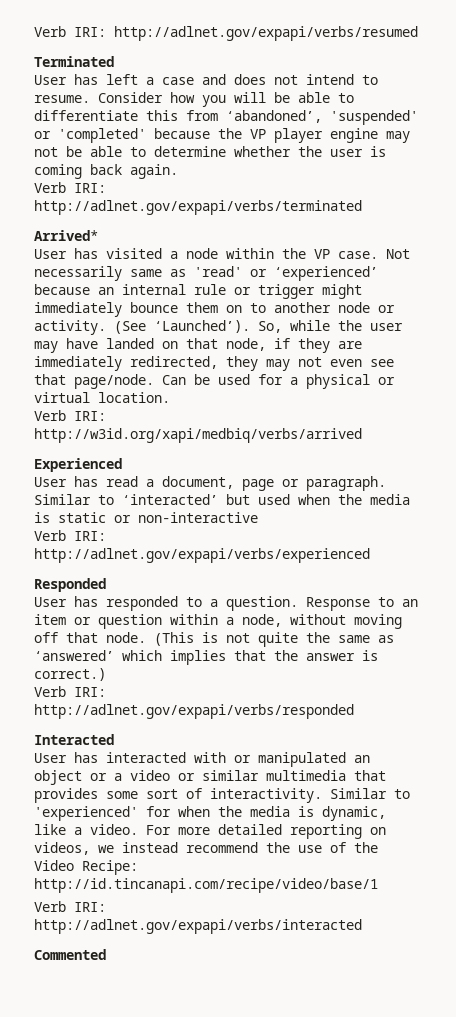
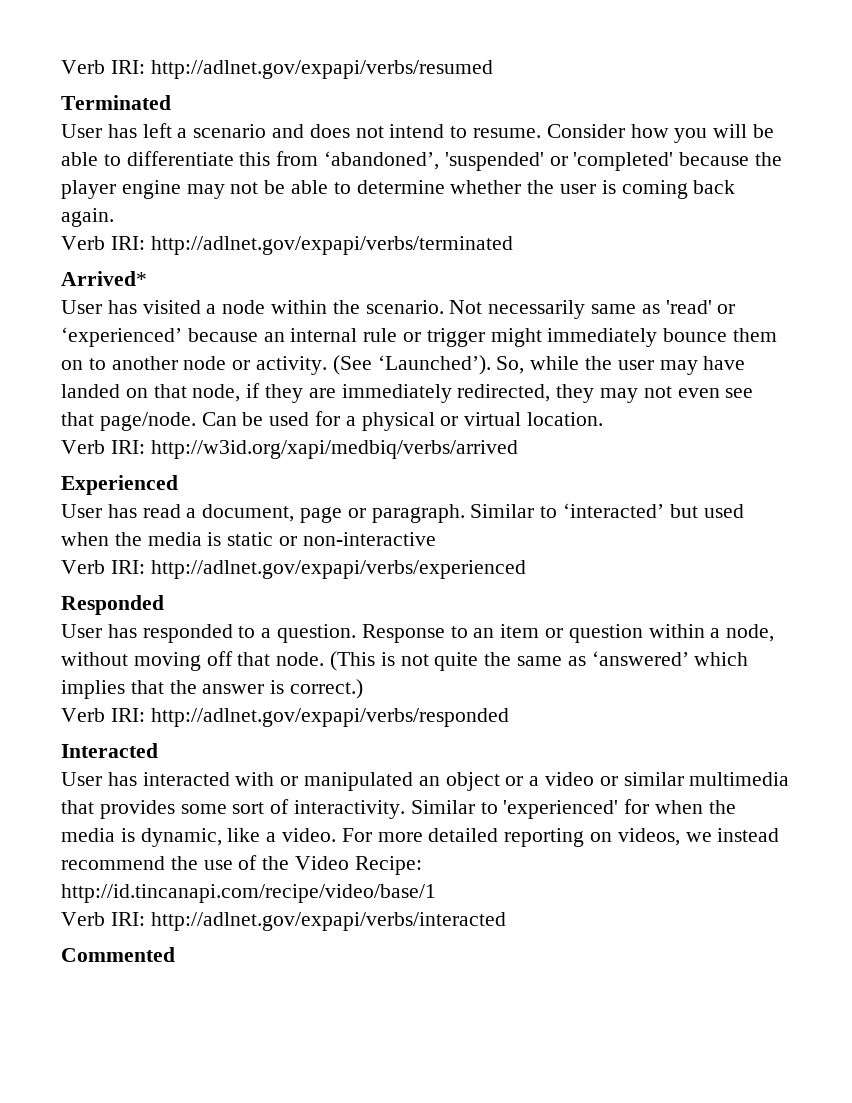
[162,77,194,85] case -> [193,124,267,138] scenario
[250,129,266,139] VP -> (783, 159) none
[314,249,378,259] VP case. -> [365,300,444,314] scenario.

